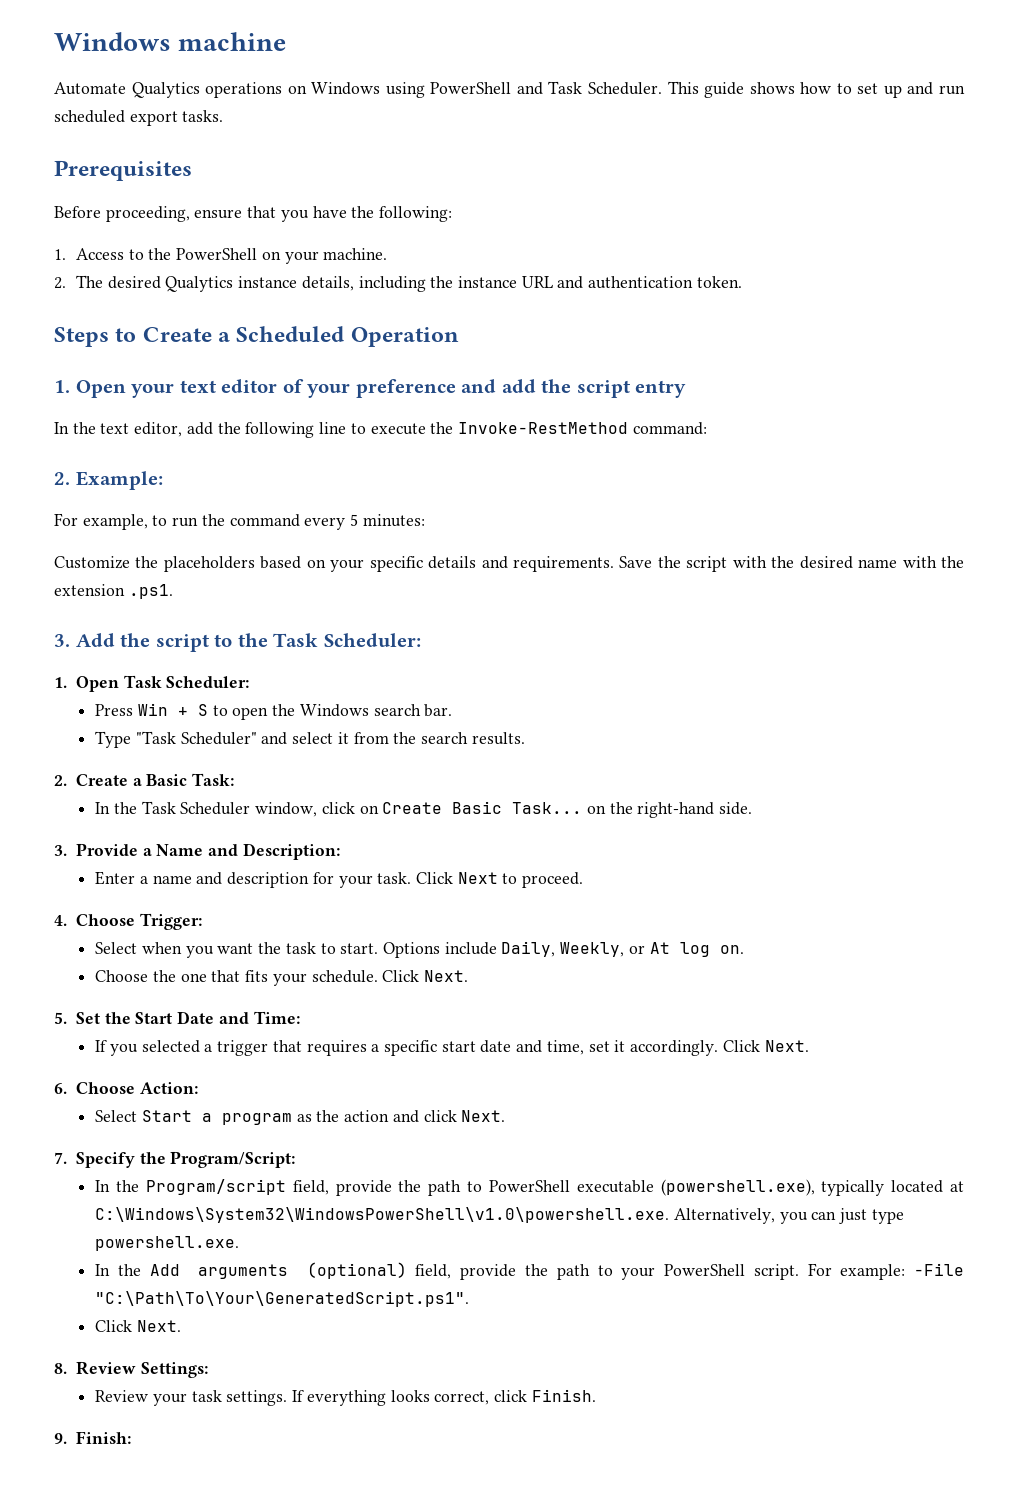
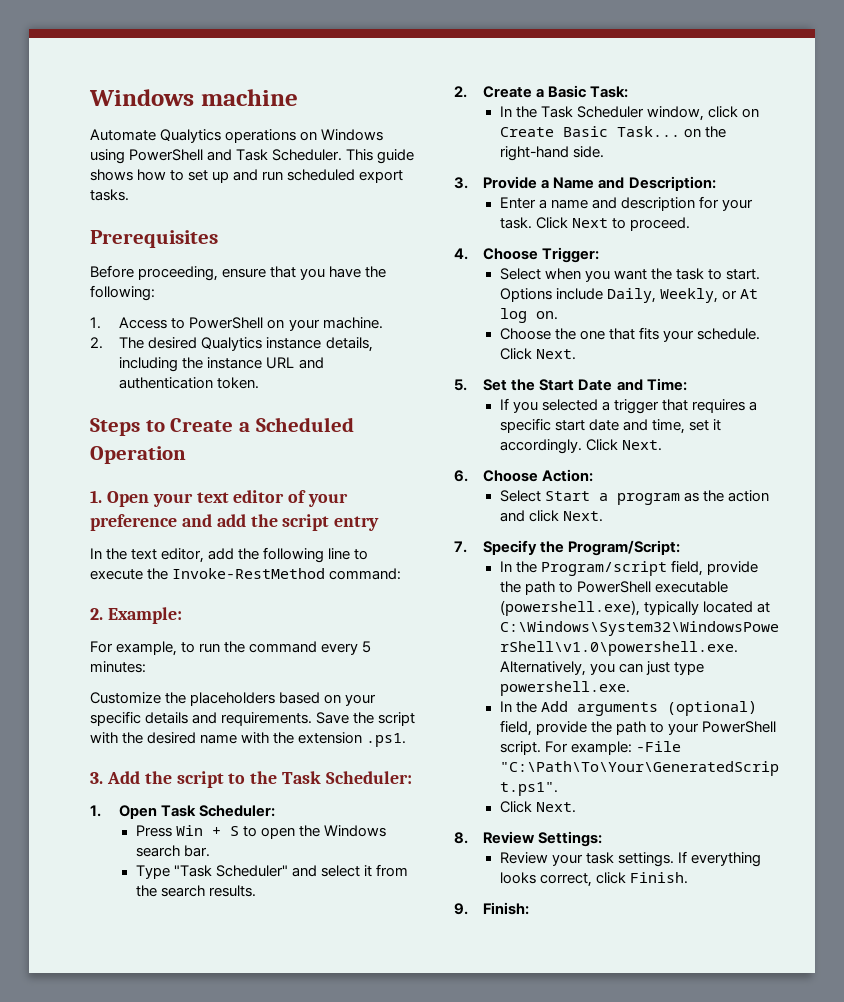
[148,248,172,260] the -> (186, 323) none

